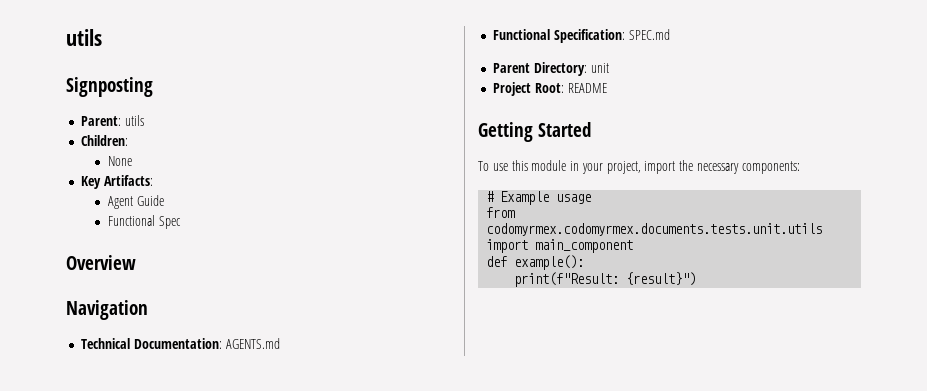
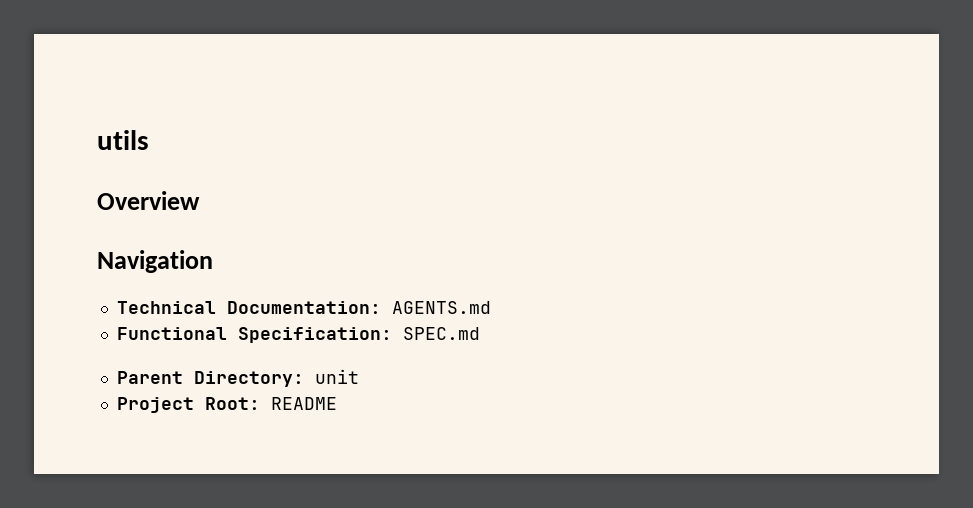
[66,29,102,46] [66,77,153,97] [81,115,145,126] [81,135,129,146] [107,156,132,166] [81,175,154,189] [107,195,164,209] [107,215,181,229] utils // Signposting // Parent: utils // Children: // None // Key Artifacts: // Agent Guide // Functional Spec -> [97,130,149,150] utils
[478,122,592,142] [478,160,800,174] [486,191,592,205] [486,207,516,218] [486,223,823,236] [486,239,634,253] [486,255,585,270] [514,272,697,287] // Getting Started // To use this module in your project, import the necessary components: // # Example usage // from codomyrmex.codomyrmex.documents.tests.unit.utils import main_component // def example(): // print(f"Result: {result}") -> (337, 403) none

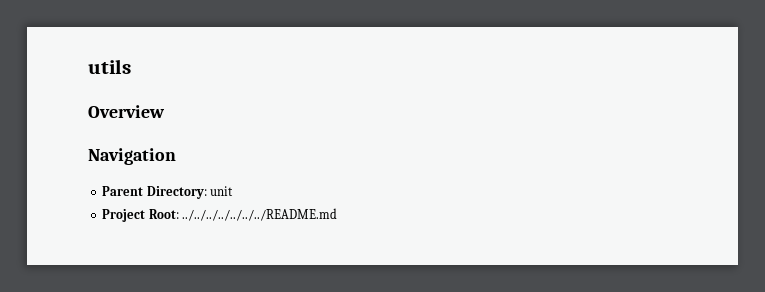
[116,301,491,314] [116,327,480,343] // Technical Documentation: AGENTS.md // Functional Specification: SPEC.md -> (176, 156) none
[270,397,337,410] README -> [182,208,338,221] ../../../../../../../README.md

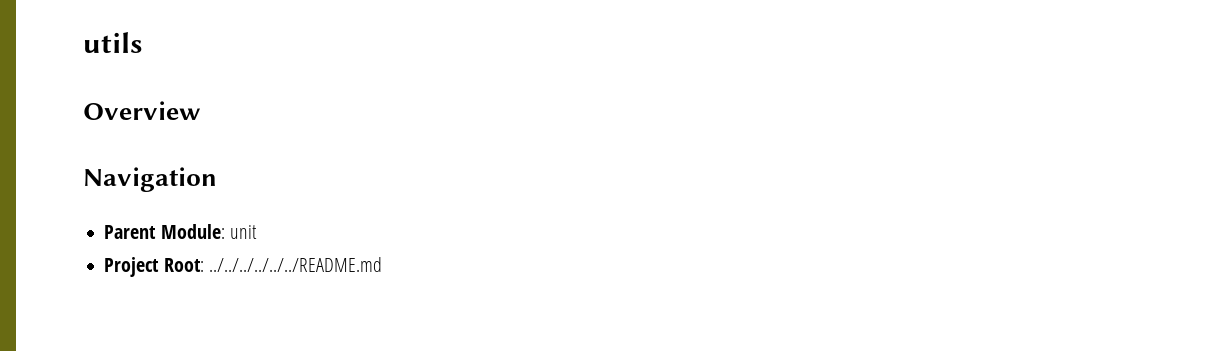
[146,186,207,199] Directory: -> [160,224,225,239] Module:
[182,208,338,221] ../../../../../../../README.md -> [208,257,382,272] ../../../../../../README.md

